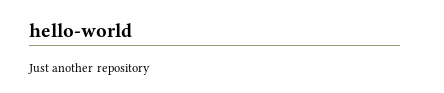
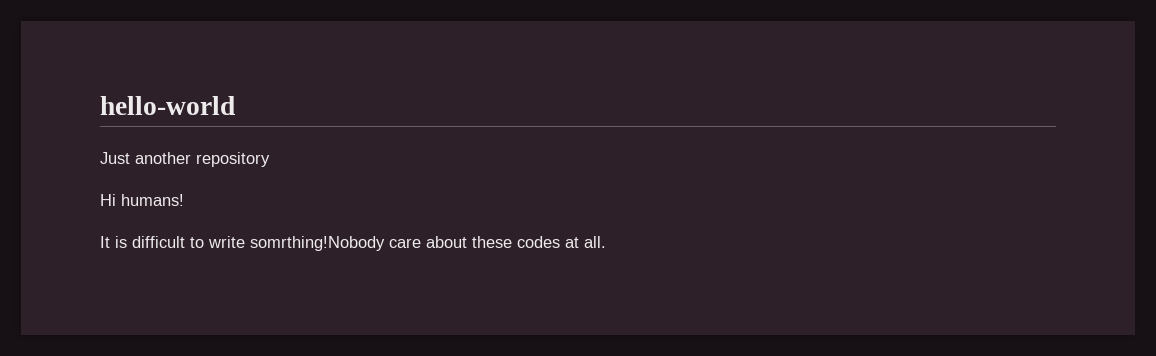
(150, 69) none -> [100,194,184,206] [100,236,606,251] // Hi humans! // It is difficult to write somrthing!Nobody care about these codes at all.

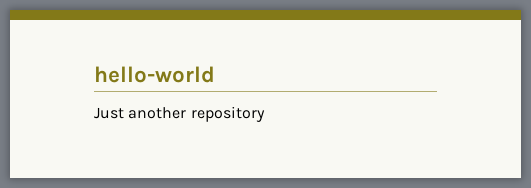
[100,194,184,206] [100,236,606,251] // Hi humans! // It is difficult to write somrthing!Nobody care about these codes at all. -> (265, 114) none

